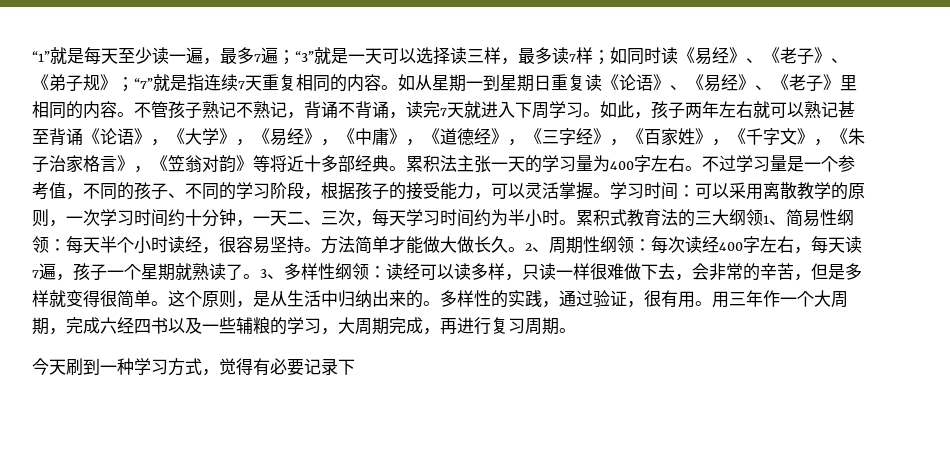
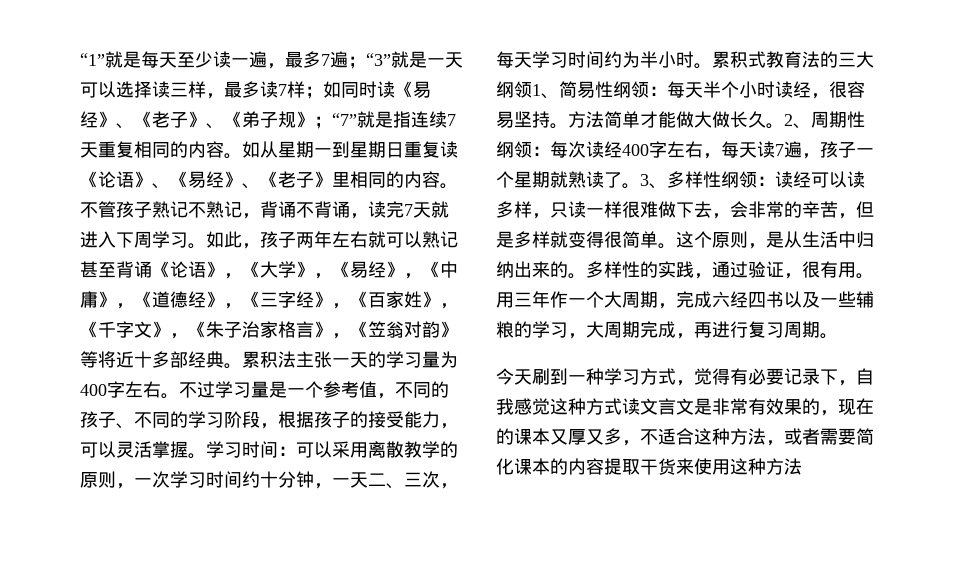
(355, 367) none -> [838,368,874,386] [496,398,874,416] [496,428,874,446] [496,458,802,475] ，自我感觉这种方式读文言文是非常有效果的，现在的课本又厚又多，不适合这种方法，或者需要简化课本的内容提取干货来使用这种方法

